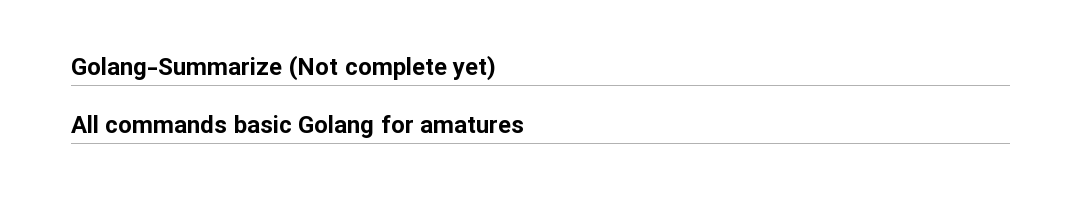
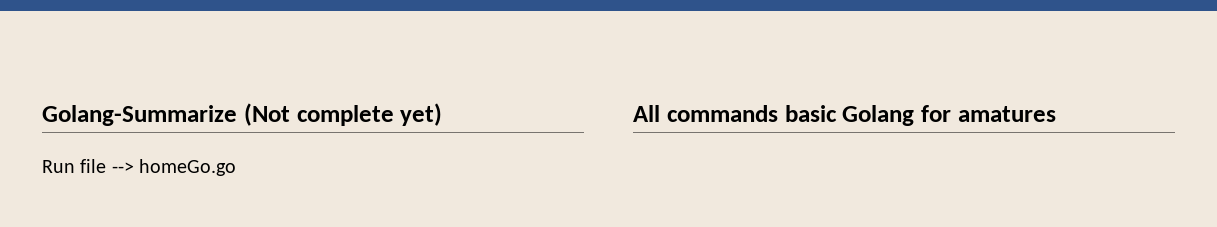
(497, 68) none -> [42,159,237,176] // Run file --> homeGo.go

